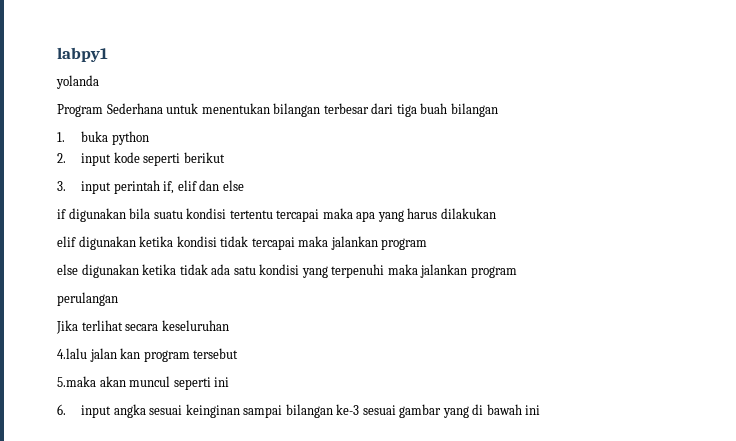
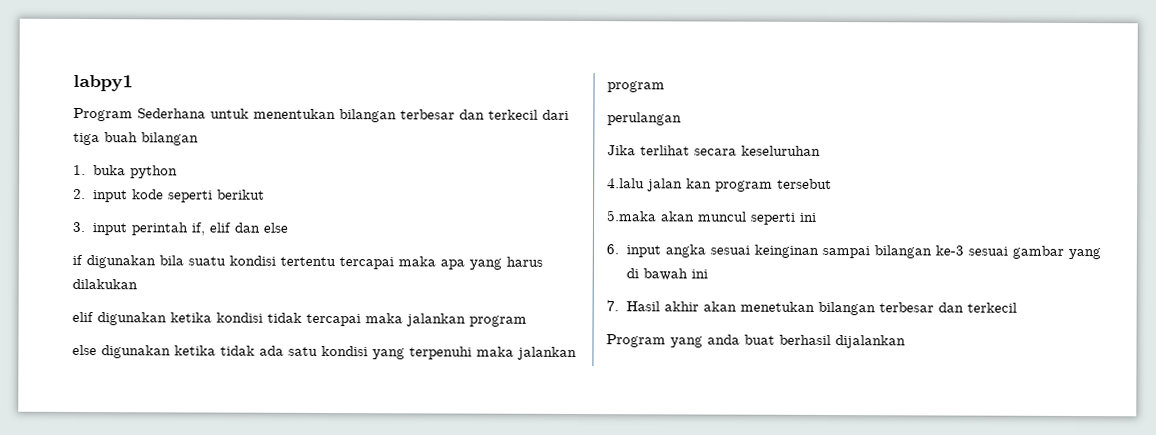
[56,75,99,89] // yolanda -> (133, 83) none
(369, 108) none -> [459,109,538,120] dan terkecil
(541, 410) none -> [606,300,1017,316] [606,334,906,349] // 7. Hasil akhir akan menetukan bilangan terbesar dan terkecil // Program yang anda buat berhasil dijalankan

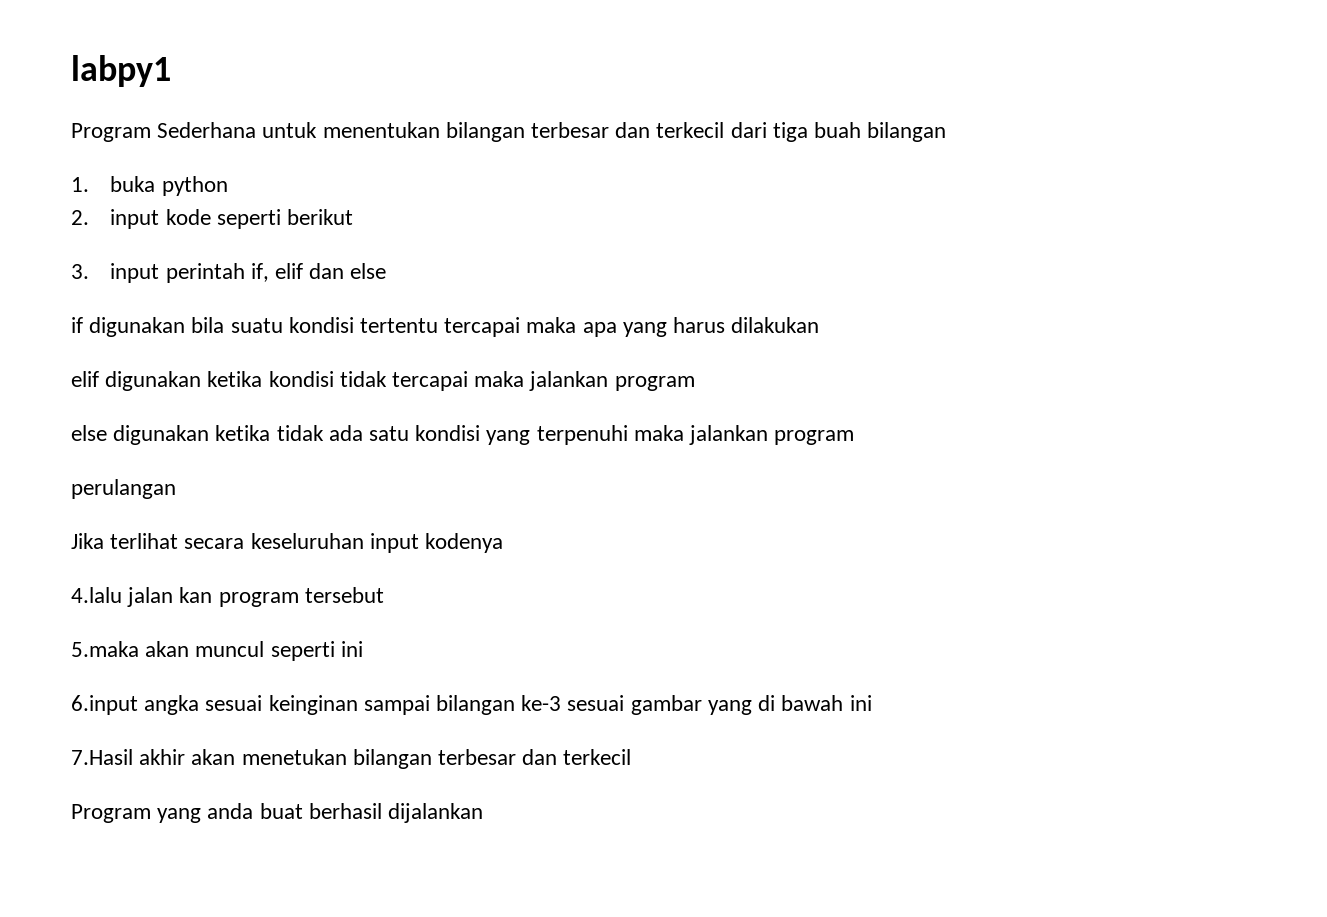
(821, 150) none -> [369,533,504,553] input kodenya
[606,244,661,258] 6. input -> [71,695,138,715] 6.input
[606,300,660,312] 7. Hasil -> [71,749,133,765] 7.Hasil

